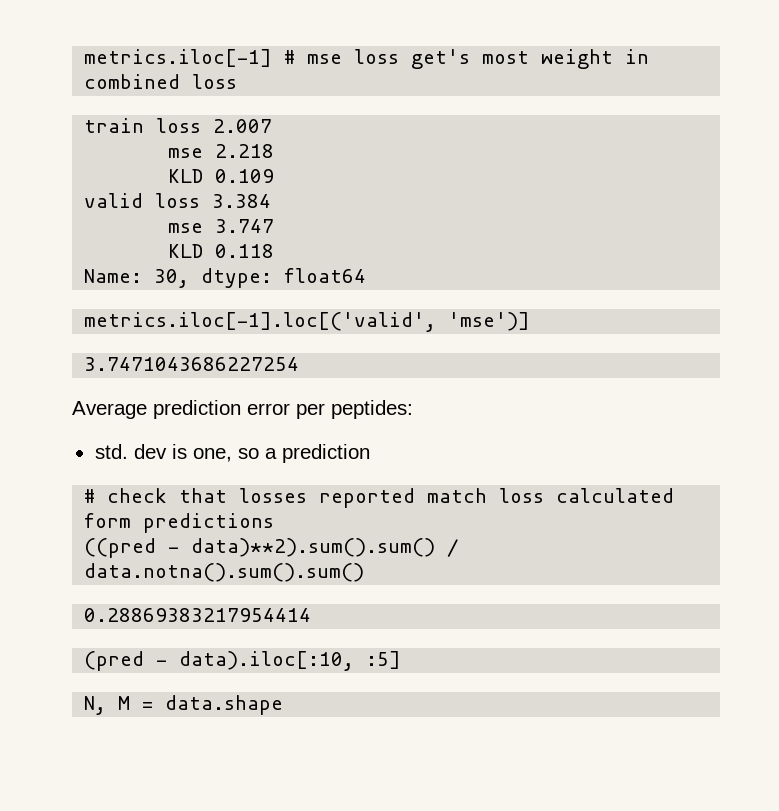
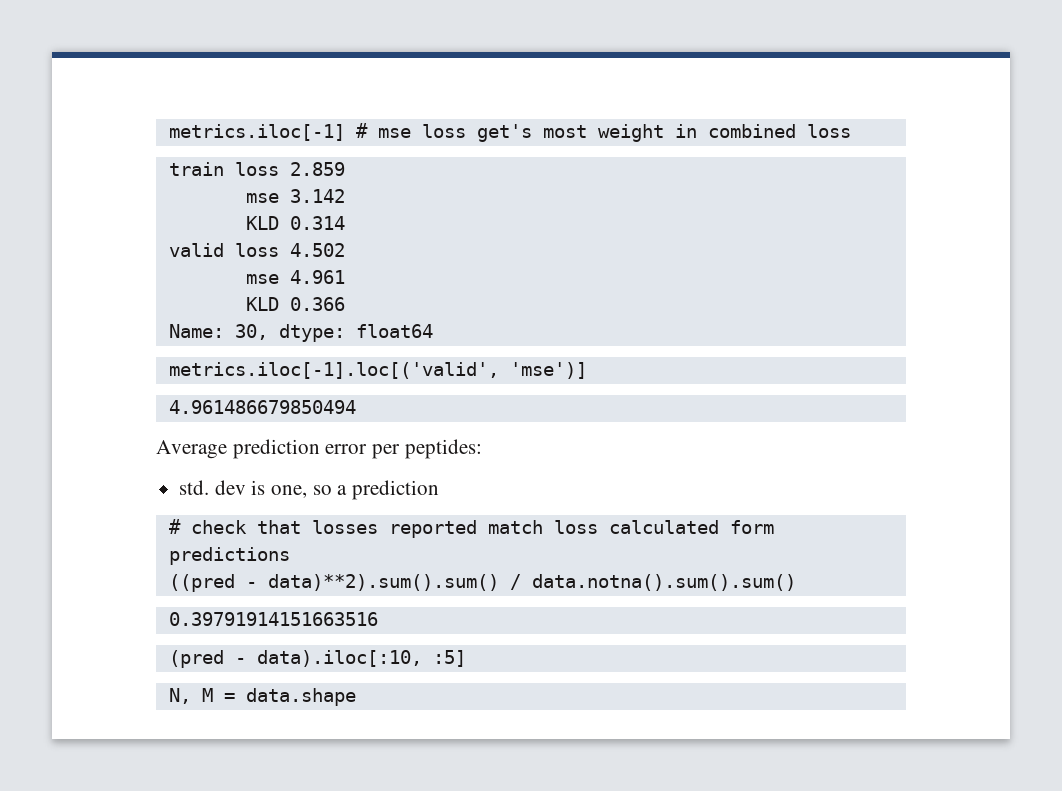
[213,119,273,133] [168,144,275,158] [168,169,275,183] 2.007 // mse 2.218 // KLD 0.109 -> [289,162,345,176] [245,189,345,203] [245,216,345,230] 2.859 // mse 3.142 // KLD 0.314
[212,194,272,208] [168,219,275,233] [168,244,275,258] 3.384 // mse 3.747 // KLD 0.118 -> [289,243,345,257] [245,270,345,284] [245,297,345,311] 4.502 // mse 4.961 // KLD 0.366
[84,357,300,371] 3.7471043686227254 -> [168,400,356,414] 4.961486679850494
[84,608,312,622] 0.28869383217954414 -> [168,612,378,626] 0.39791914151663516

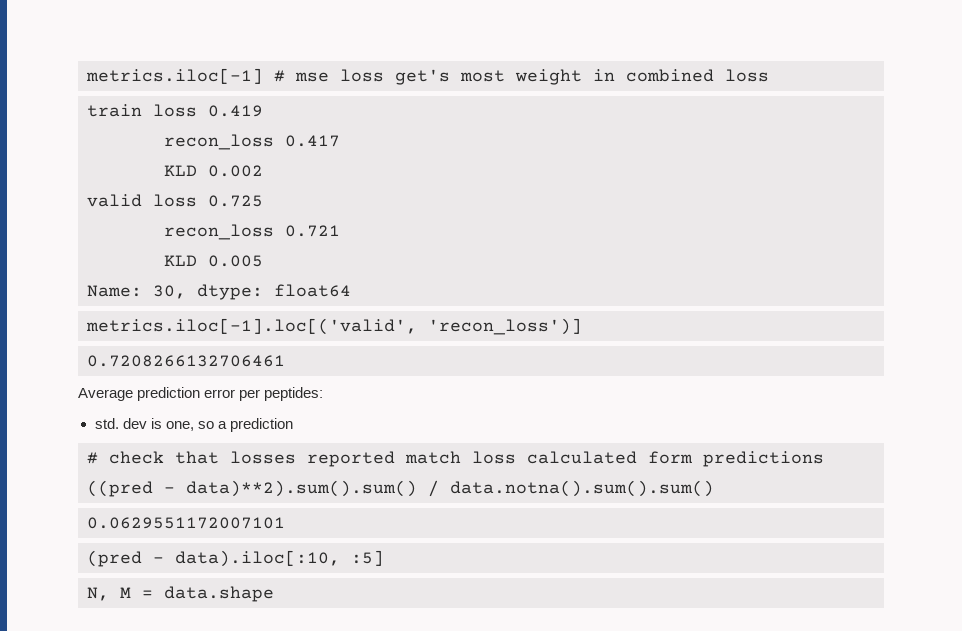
[289,162,345,176] [245,189,345,203] [245,216,345,230] 2.859 // mse 3.142 // KLD 0.314 -> [208,105,263,117] [164,134,340,150] [164,165,263,177] 0.419 // recon_loss 0.417 // KLD 0.002
[289,243,345,257] [245,270,345,284] [245,297,345,311] 4.502 // mse 4.961 // KLD 0.366 -> [208,195,263,207] [164,224,340,240] [164,255,263,267] 0.725 // recon_loss 0.721 // KLD 0.005
[509,362,587,379] [168,400,356,414] 'mse')] // 4.961486679850494 -> [428,318,582,335] [87,355,285,367] 'recon_loss')] // 0.7208266132706461
[168,612,378,626] 0.39791914151663516 -> [87,517,285,529] 0.0629551172007101

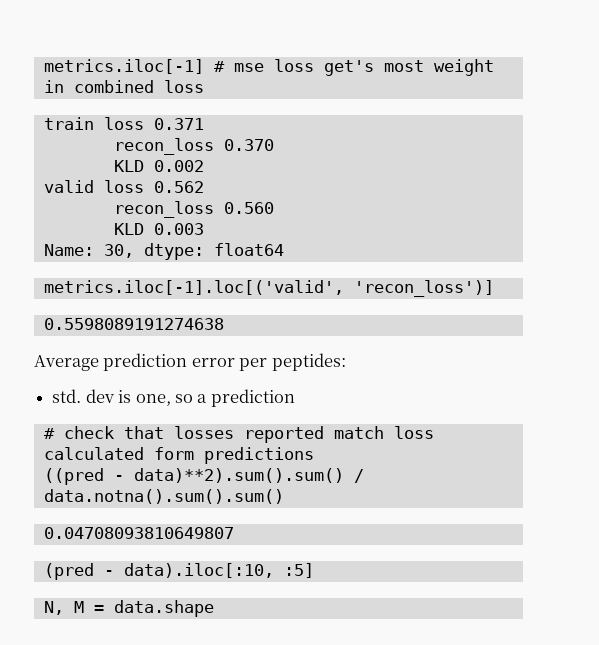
[208,105,263,117] [164,134,340,150] 0.419 // recon_loss 0.417 -> [153,118,204,130] [113,138,274,155] 0.371 // recon_loss 0.370
[208,195,263,207] [164,224,340,240] [164,255,263,267] 0.725 // recon_loss 0.721 // KLD 0.005 -> [153,181,204,193] [113,201,274,218] [113,223,204,235] 0.562 // recon_loss 0.560 // KLD 0.003
[87,355,285,367] 0.7208266132706461 -> [43,318,224,330] 0.5598089191274638
[87,517,285,529] 0.0629551172007101 -> [43,527,234,539] 0.04708093810649807

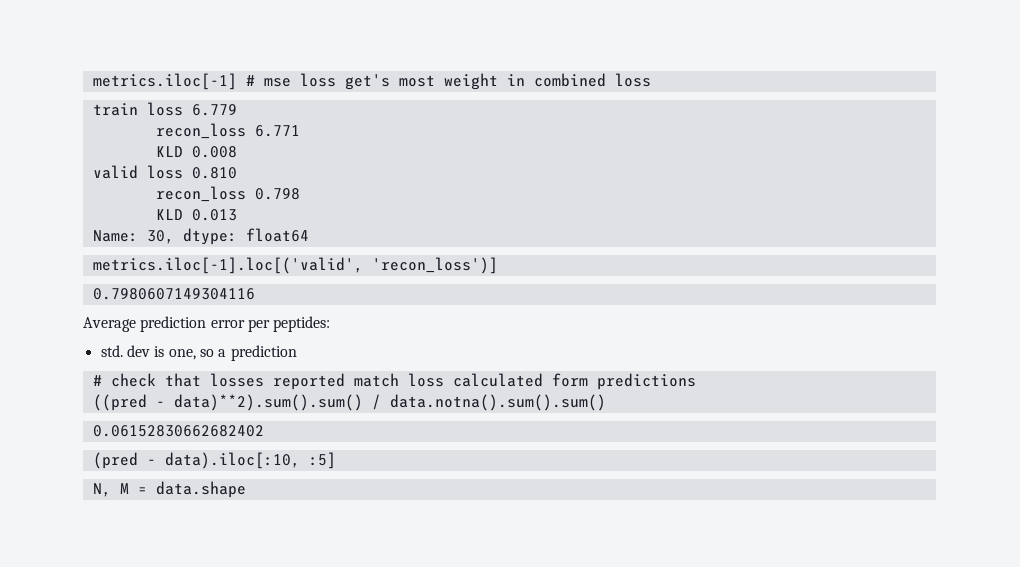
[153,118,204,130] [113,138,274,155] [113,160,204,172] 0.371 // recon_loss 0.370 // KLD 0.002 -> [191,104,237,116] [155,123,300,139] [155,146,237,158] 6.779 // recon_loss 6.771 // KLD 0.008
[153,181,204,193] [113,201,274,218] [113,223,204,235] 0.562 // recon_loss 0.560 // KLD 0.003 -> [191,167,237,179] [155,186,300,202] [155,209,237,221] 0.810 // recon_loss 0.798 // KLD 0.013
[43,318,224,330] 0.5598089191274638 -> [92,288,255,300] 0.7980607149304116
[43,527,234,539] 0.04708093810649807 -> [92,425,264,437] 0.06152830662682402

